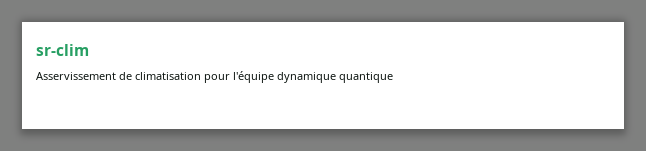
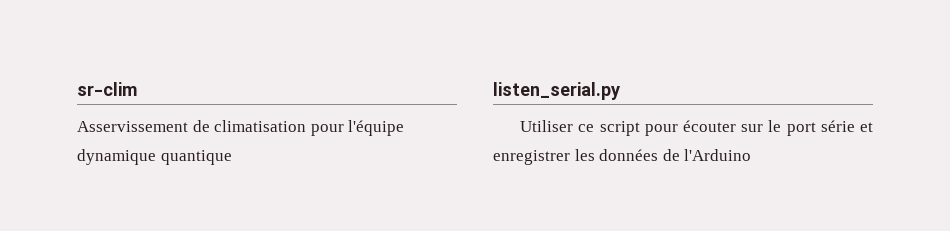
(393, 77) none -> [493,82,620,100] [520,120,873,136] [493,149,752,165] // listen_serial.py // Utiliser ce script pour écouter sur le port série et enregistrer les données de l'Arduino

